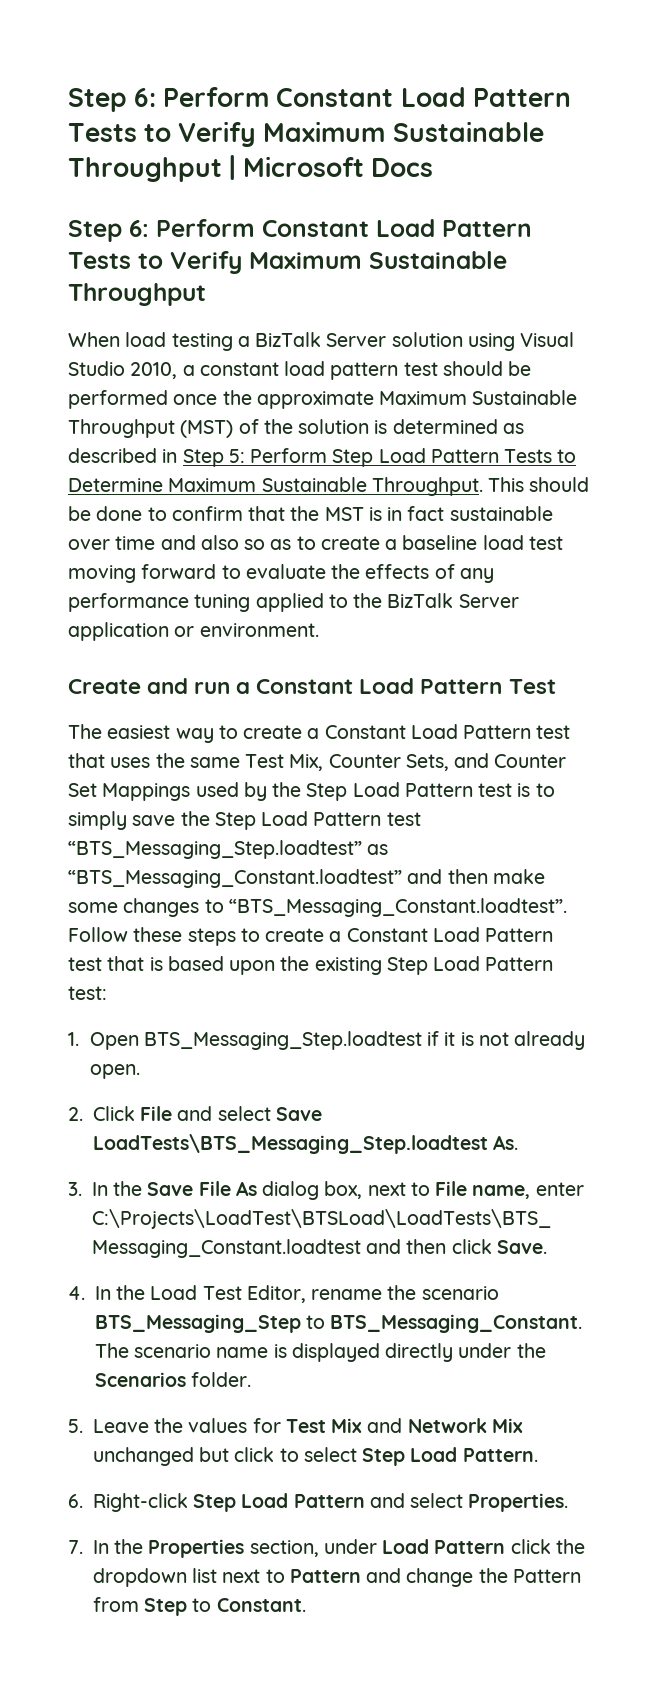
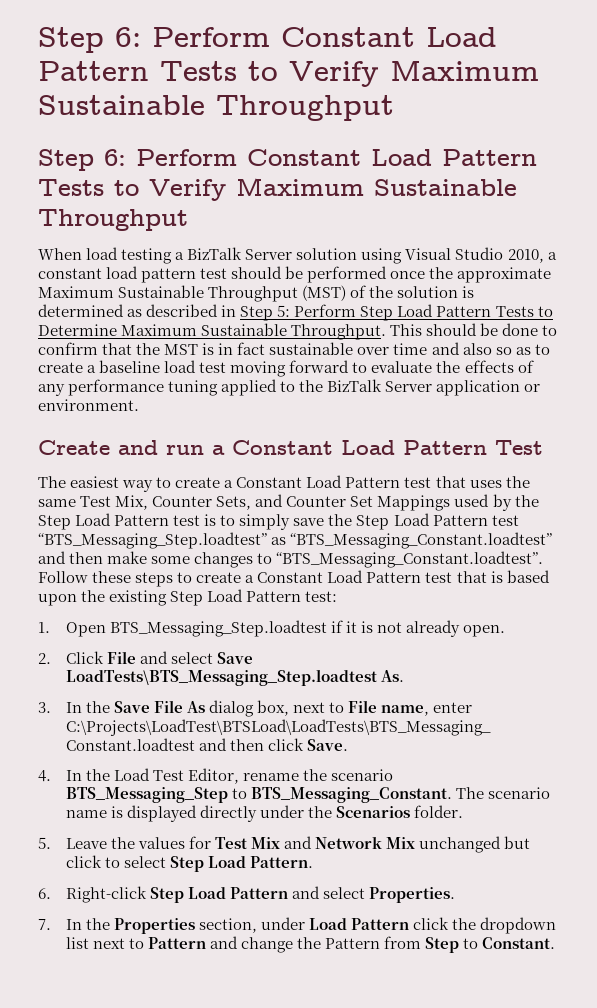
[229,155,434,180] | Microsoft Docs -> (394, 108) none

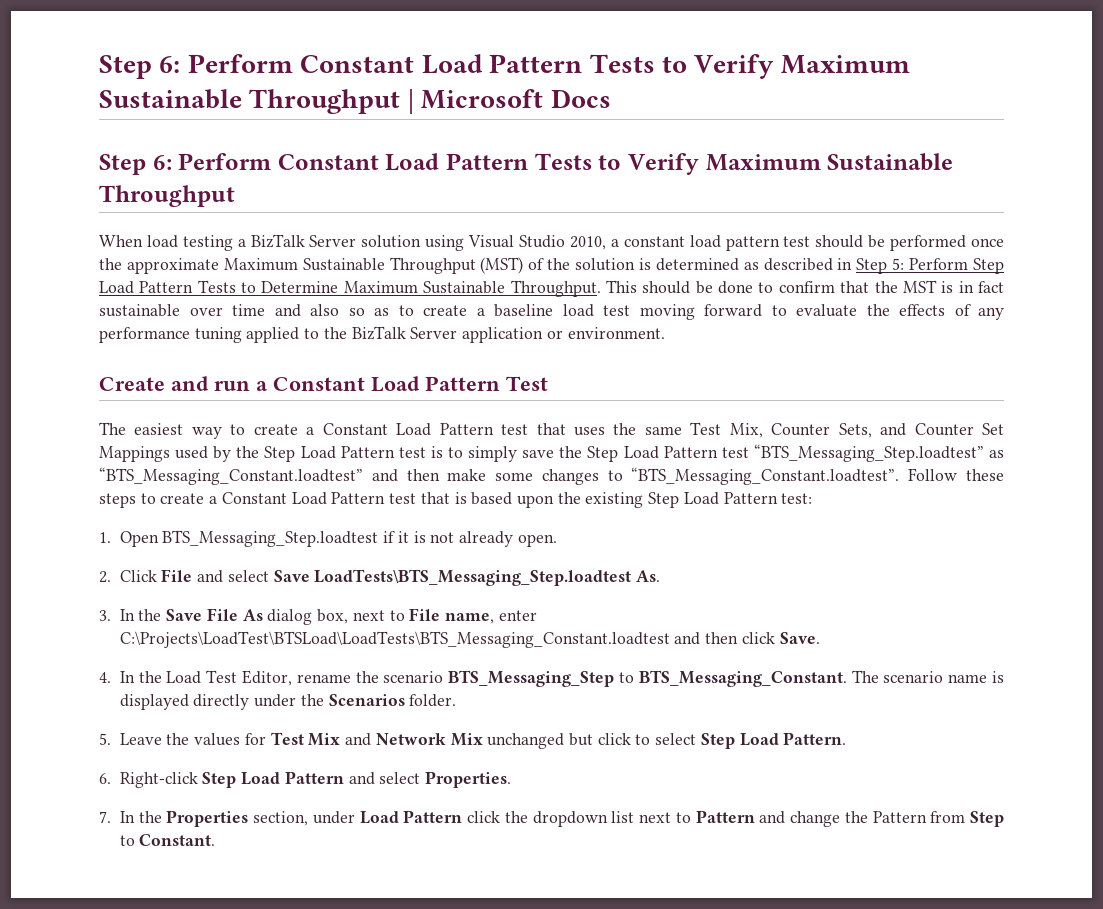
(394, 108) none -> [407,89,611,114] | Microsoft Docs

